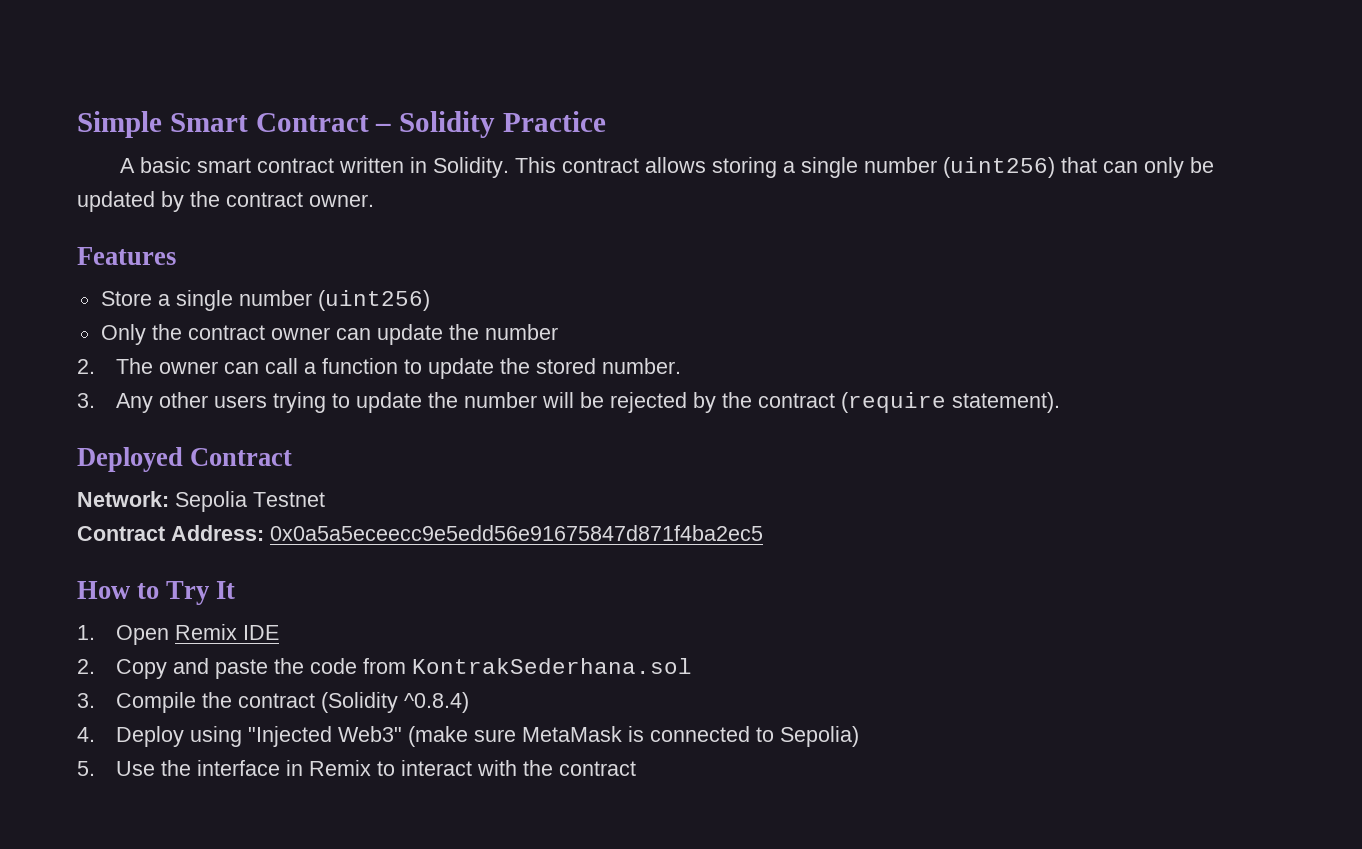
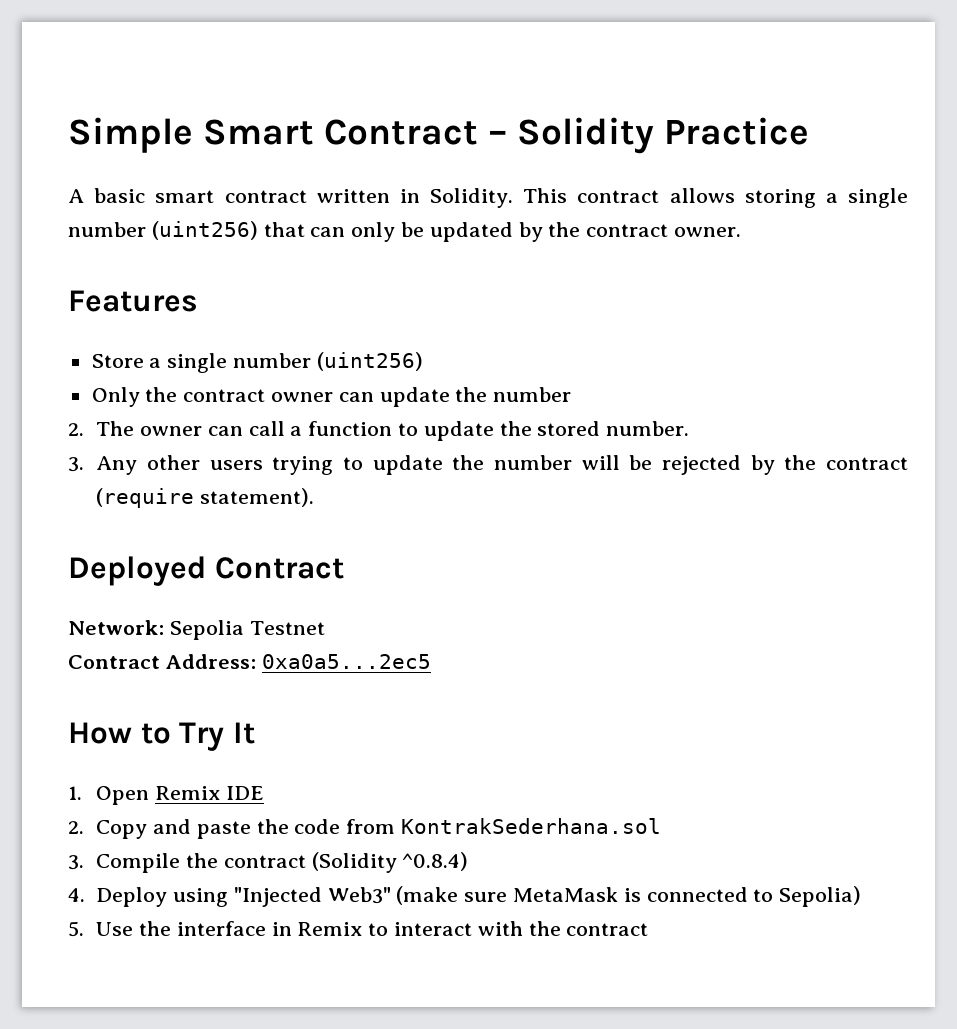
[270,525,763,541] 0x0a5a5eceecc9e5edd56e91675847d871f4ba2ec5 -> [261,654,431,669] 0xa0a5...2ec5

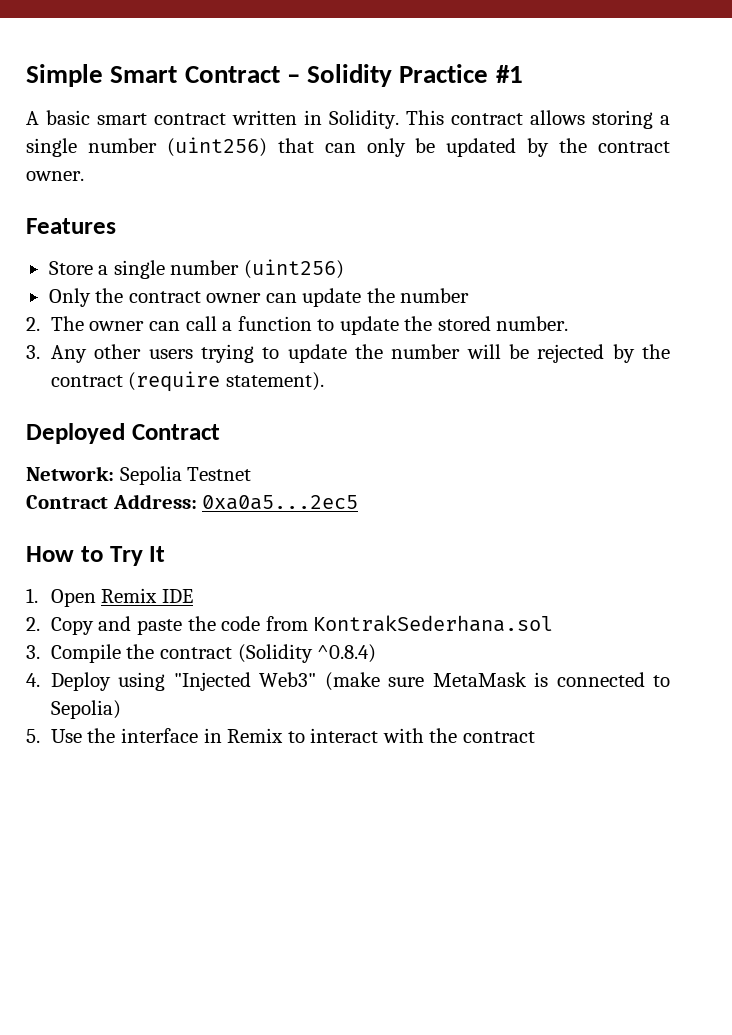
(809, 131) none -> [495,65,523,83] #1

